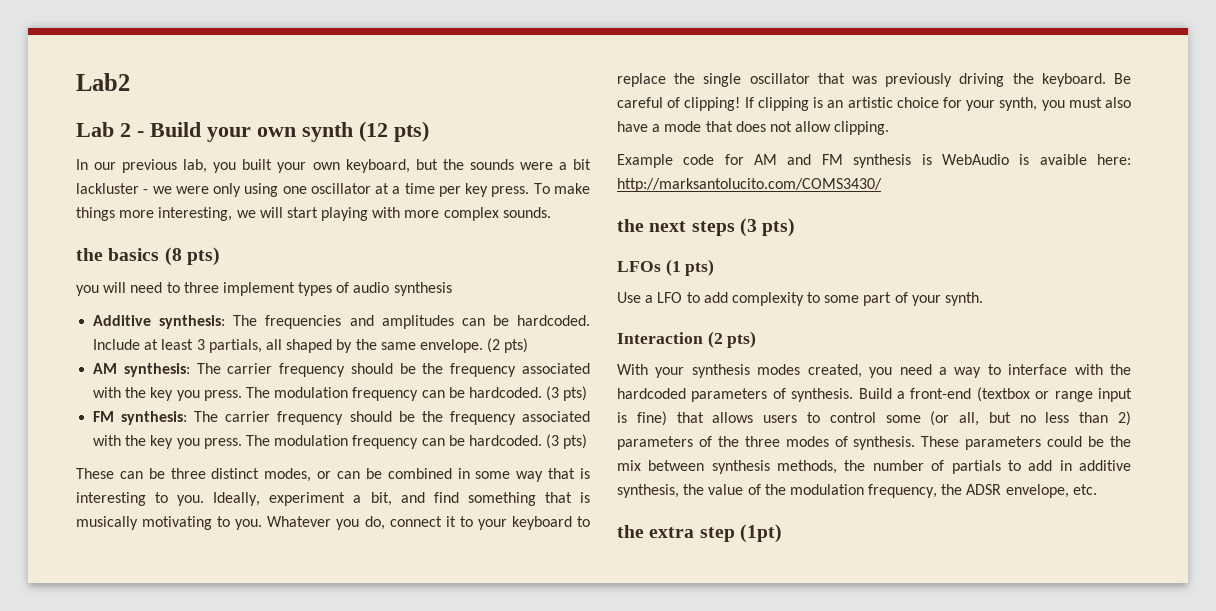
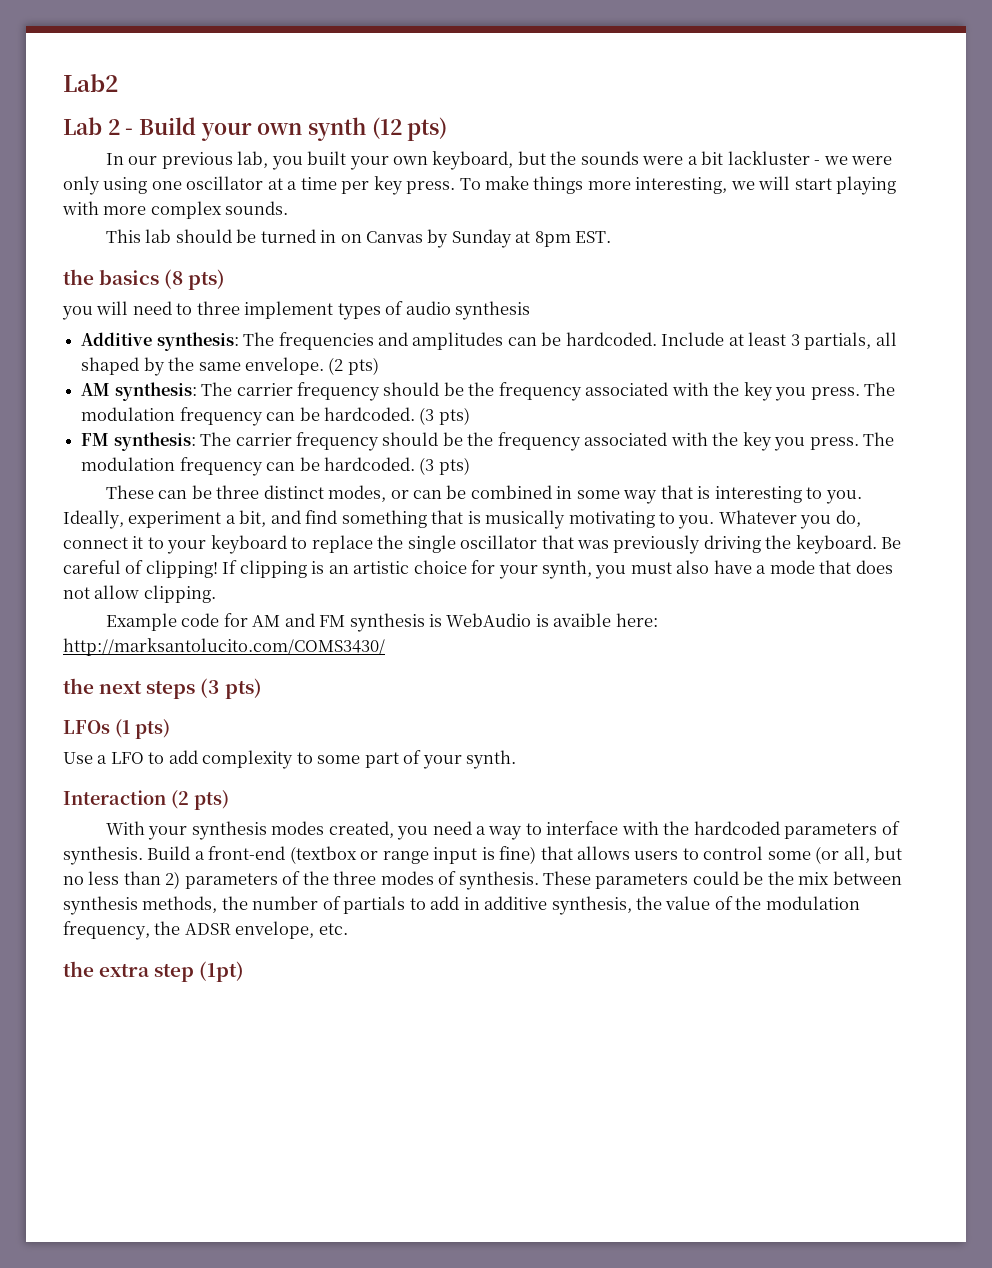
(551, 212) none -> [105,229,612,248] // This lab should be turned in on Canvas by Sunday at 8pm EST.

